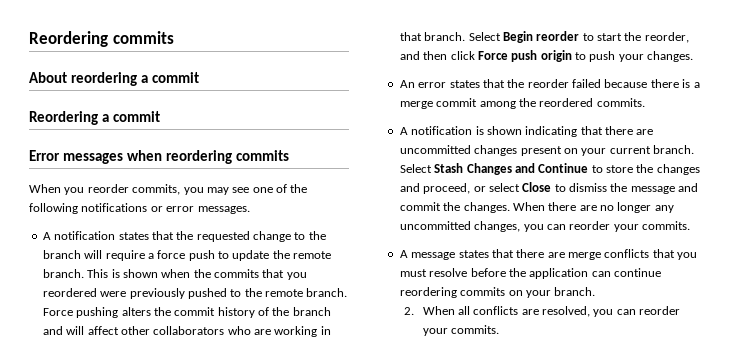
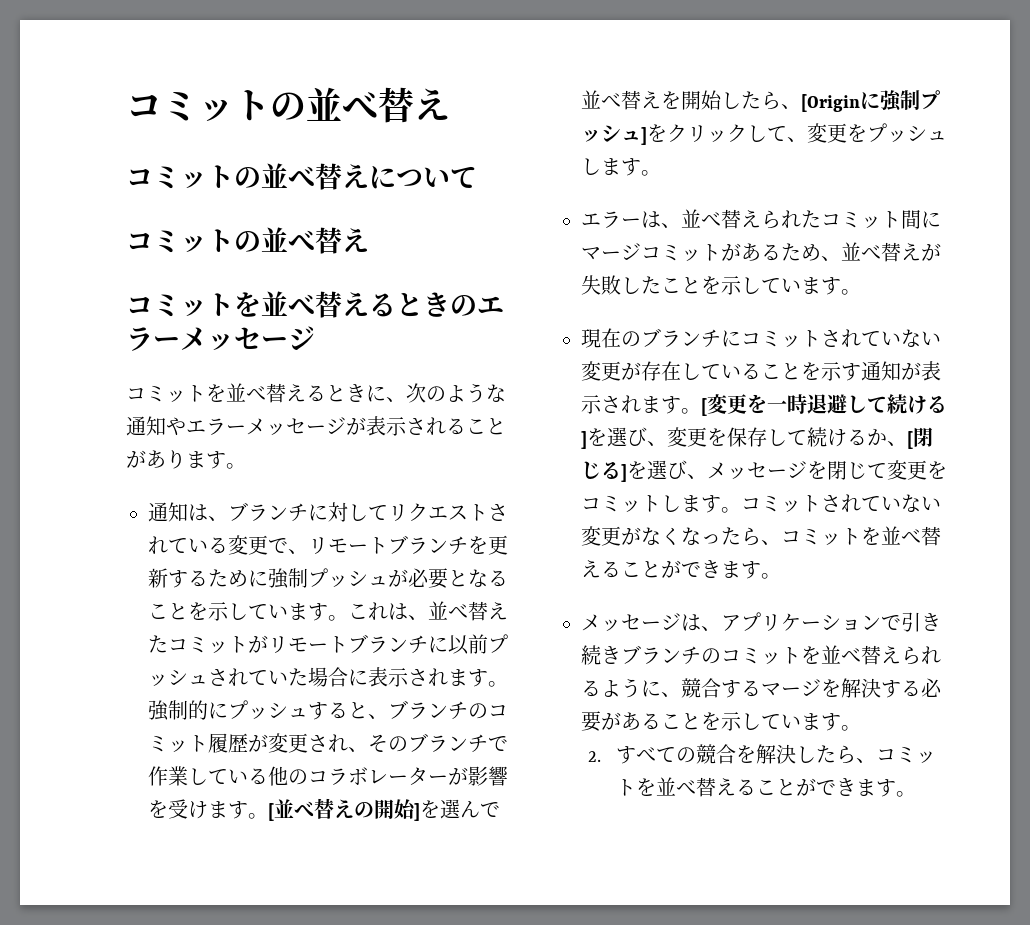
[29,31,174,47] [29,72,199,86] [29,111,160,125] [29,150,289,164] [29,184,308,195] [29,203,250,214] [42,231,326,242] [42,250,332,261] [42,269,307,280] [42,288,348,299] [42,307,331,318] [42,326,331,337] [399,31,689,43] [399,50,694,62] [399,79,700,88] [399,98,645,109] [399,126,654,137] [399,145,694,156] [399,163,700,175] [399,182,699,194] [399,202,674,213] [399,221,690,232] [399,249,698,260] [399,268,661,279] [399,287,596,298] [404,306,681,317] [422,325,499,336] Reordering commits // About reordering a commit // Reordering a commit // Error messages when reordering commits // When you reorder commits, you may see one of the following notifications or error messages. // A notification states that the requested change to the branch will require a force push to update the remote branch. This is shown when the commits that you reordered were previously pushed to the remote branch. Force pushing alters the commit history of the branch and will affect other collaborators who are working in that branch. Select Begin reorder to start the reorder, and then click Force push origin to push your changes. // An error states that the reorder failed because there is a merge commit among the reordered commits. // A notification is shown indicating that there are uncommitted changes present on your current branch. Select Stash Changes and Continue to store the changes and proceed, or select Close to dismiss the message and commit the changes. When there are no longer any uncommitted changes, you can reorder your commits. // A message states that there are merge conflicts that you must resolve before the application can continue reordering commits on your branch. // 2. When all conflicts are resolved, you can reorder your commits. -> [126,87,450,123] [126,163,477,190] [126,227,369,254] [126,291,504,318] [126,326,315,351] [126,383,506,403] [126,416,506,436] [126,450,246,469] [148,502,508,522] [148,535,508,555] [148,568,508,589] [148,601,508,621] [148,634,508,655] [148,667,508,687] [148,700,508,721] [148,733,508,753] [148,766,508,786] [148,798,500,821] [581,90,940,112] [581,123,947,145] [581,158,661,176] [581,209,941,229] [581,242,941,262] [581,275,861,295] [581,328,941,348] [581,361,941,381] [581,394,947,416] [581,427,933,449] [581,460,947,482] [581,494,941,513] [581,526,941,546] [581,560,781,579] [581,612,941,632] [581,645,941,665] [581,678,942,698] [581,711,861,732] [587,744,937,764] [616,777,917,797] コミットの並べ替え // コミットの並べ替えについて // コミットの並べ替え // コミットを並べ替えるときのエラーメッセージ // コミットを並べ替えるときに、次のような通知やエラーメッセージが表示されることがあります。 // 通知は、ブランチに対してリクエストされている変更で、リモートブランチを更新するために強制プッシュが必要となることを示しています。これは、並べ替えたコミットがリモートブランチに以前プッシュされていた場合に表示されます。強制的にプッシュすると、ブランチのコミット履歴が変更され、そのブランチで作業している他のコラボレーターが影響を受けます。[並べ替えの開始]を選んで並べ替えを開始したら、[Originに強制プッシュ]をクリックして、変更をプッシュします。 // エラーは、並べ替えられたコミット間にマージコミットがあるため、並べ替えが失敗したことを示しています。 // 現在のブランチにコミットされていない変更が存在していることを示す通知が表示されます。[変更を一時退避して続ける]を選び、変更を保存して続けるか、[閉じる]を選び、メッセージを閉じて変更をコミットします。コミットされていない変更がなくなったら、コミットを並べ替えることができます。 // メッセージは、アプリケーションで引き続きブランチのコミットを並べ替えられるように、競合するマージを解決する必要があることを示しています。 // 2.すべての競合を解決したら、コミットを並べ替えることができます。

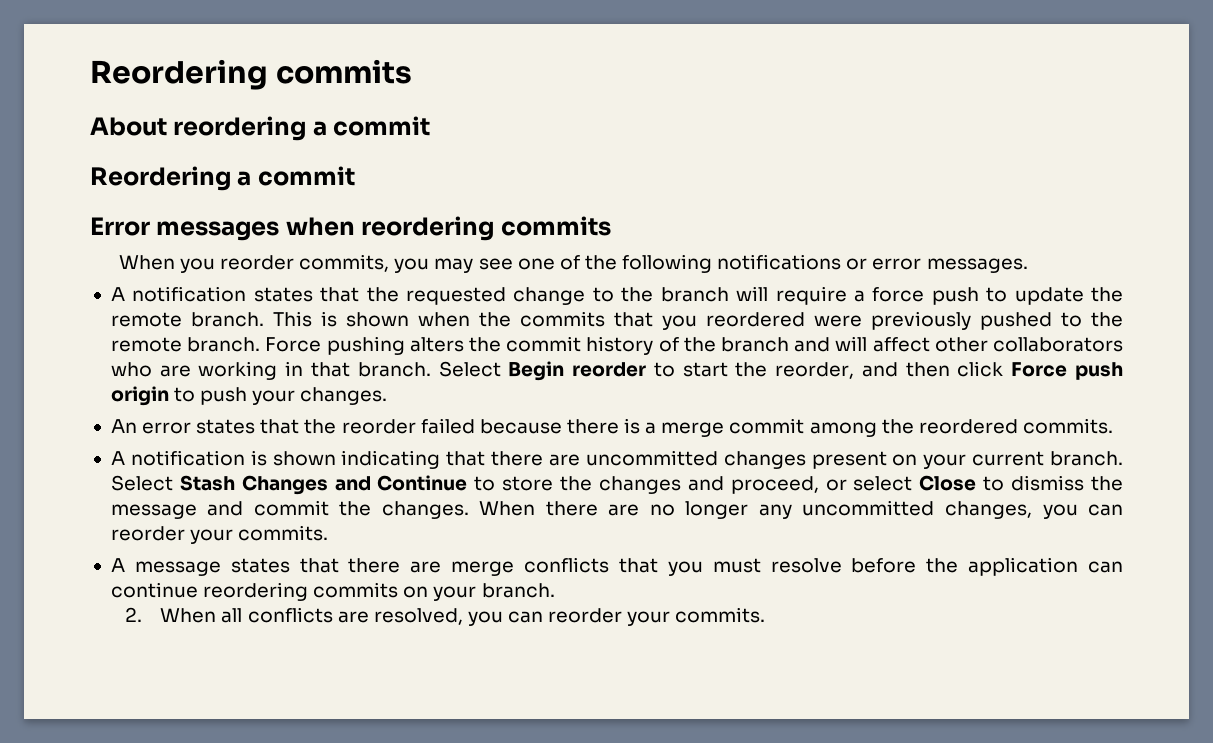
[126,87,450,123] [126,163,477,190] [126,227,369,254] [126,291,504,318] [126,326,315,351] [126,383,506,403] [126,416,506,436] [126,450,246,469] [148,502,508,522] [148,535,508,555] [148,568,508,589] [148,601,508,621] [148,634,508,655] [148,667,508,687] [148,700,508,721] [148,733,508,753] [148,766,508,786] [148,798,500,821] [581,90,940,112] [581,123,947,145] [581,158,661,176] [581,209,941,229] [581,242,941,262] [581,275,861,295] [581,328,941,348] [581,361,941,381] [581,394,947,416] [581,427,933,449] [581,460,947,482] [581,494,941,513] [581,526,941,546] [581,560,781,579] [581,612,941,632] [581,645,941,665] [581,678,942,698] [581,711,861,732] [587,744,937,764] [616,777,917,797] コミットの並べ替え // コミットの並べ替えについて // コミットの並べ替え // コミットを並べ替えるときのエラーメッセージ // コミットを並べ替えるときに、次のような通知やエラーメッセージが表示されることがあります。 // 通知は、ブランチに対してリクエストされている変更で、リモートブランチを更新するために強制プッシュが必要となることを示しています。これは、並べ替えたコミットがリモートブランチに以前プッシュされていた場合に表示されます。強制的にプッシュすると、ブランチのコミット履歴が変更され、そのブランチで作業している他のコラボレーターが影響を受けます。[並べ替えの開始]を選んで並べ替えを開始したら、[Originに強制プッシュ]をクリックして、変更をプッシュします。 // エラーは、並べ替えられたコミット間にマージコミットがあるため、並べ替えが失敗したことを示しています。 // 現在のブランチにコミットされていない変更が存在していることを示す通知が表示されます。[変更を一時退避して続ける]を選び、変更を保存して続けるか、[閉じる]を選び、メッセージを閉じて変更をコミットします。コミットされていない変更がなくなったら、コミットを並べ替えることができます。 // メッセージは、アプリケーションで引き続きブランチのコミットを並べ替えられるように、競合するマージを解決する必要があることを示しています。 // 2.すべての競合を解決したら、コミットを並べ替えることができます。 -> [90,59,413,90] [90,116,431,141] [90,166,355,191] [90,216,611,241] [118,254,1028,273] [110,286,1123,305] [110,311,1123,330] [110,336,1124,355] [110,361,1123,381] [110,386,388,406] [110,418,1113,437] [110,450,1124,469] [110,475,1124,495] [110,500,1123,519] [110,525,329,544] [110,557,1123,576] [110,582,555,601] [125,607,766,626] Reordering commits // About reordering a commit // Reordering a commit // Error messages when reordering commits // When you reorder commits, you may see one of the following notifications or error messages. // A notification states that the requested change to the branch will require a force push to update the remote branch. This is shown when the commits that you reordered were previously pushed to the remote branch. Force pushing alters the commit history of the branch and will affect other collaborators who are working in that branch. Select Begin reorder to start the reorder, and then click Force push origin to push your changes. // An error states that the reorder failed because there is a merge commit among the reordered commits. // A notification is shown indicating that there are uncommitted changes present on your current branch. Select Stash Changes and Continue to store the changes and proceed, or select Close to dismiss the message and commit the changes. When there are no longer any uncommitted changes, you can reorder your commits. // A message states that there are merge conflicts that you must resolve before the application can continue reordering commits on your branch. // 2. When all conflicts are resolved, you can reorder your commits.

